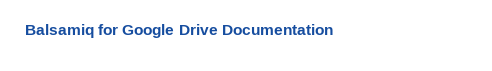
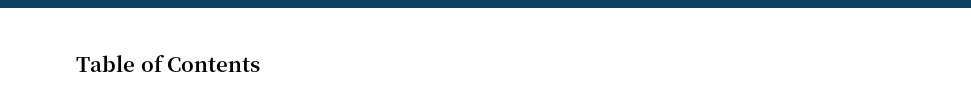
[25,24,333,38] Balsamiq for Google Drive Documentation -> [76,55,261,72] Table of Contents

